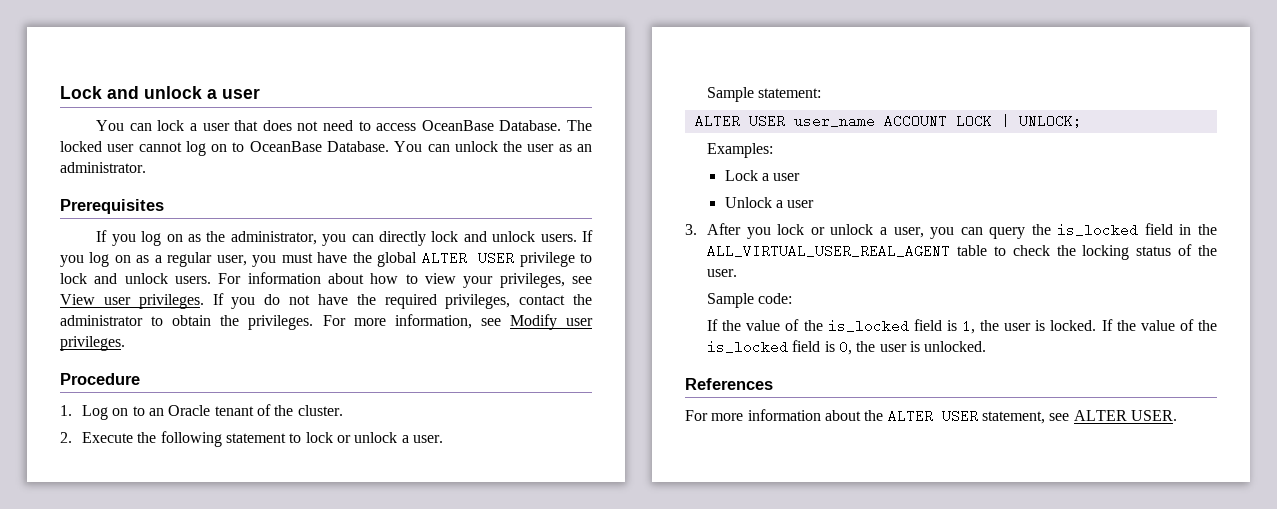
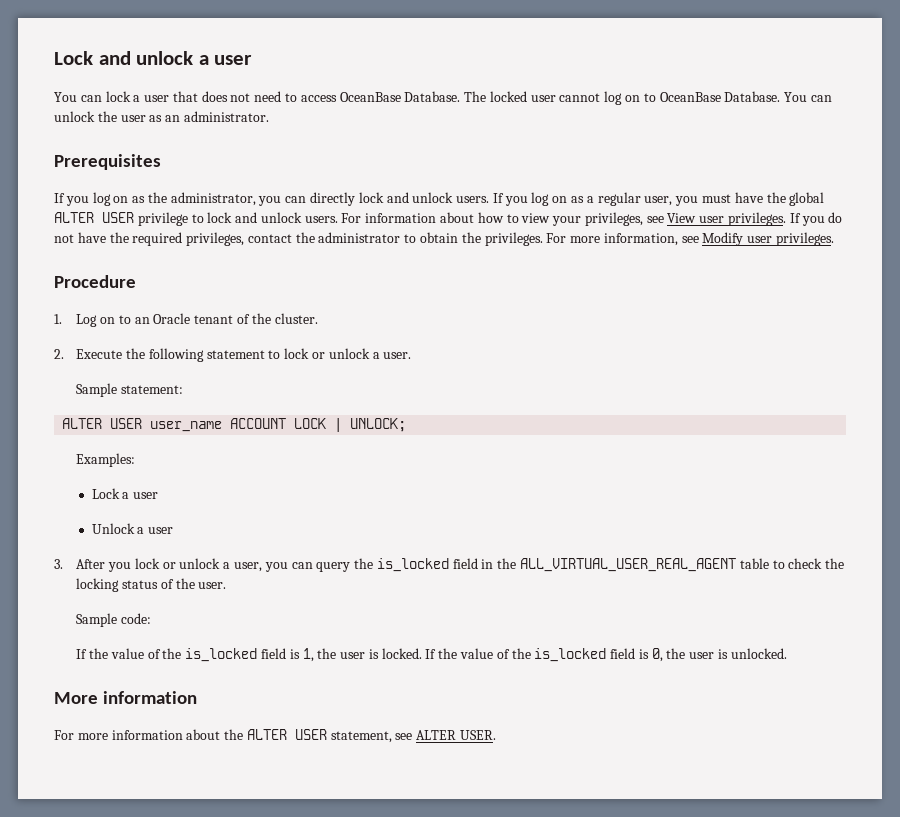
[685,378,773,390] References -> [54,691,197,704] More information

